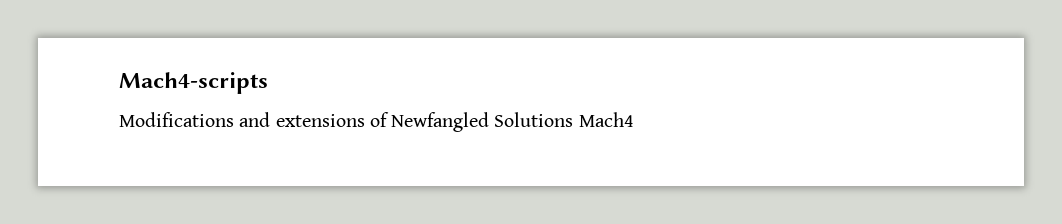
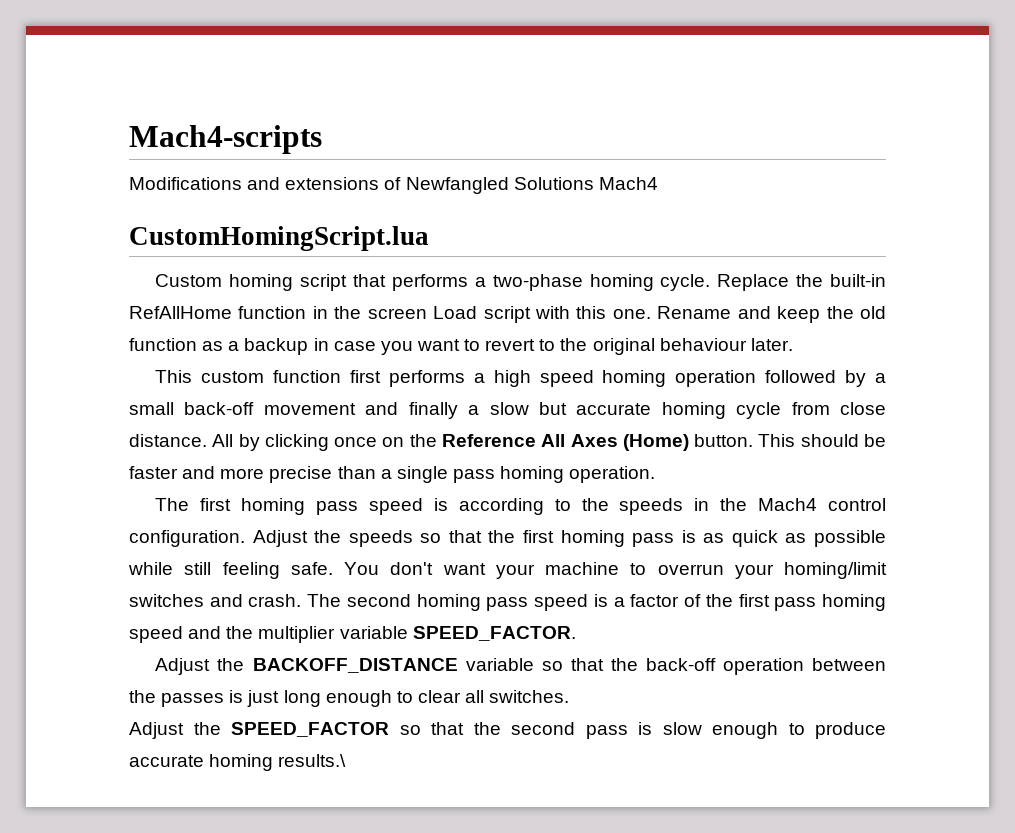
(634, 119) none -> [129,226,429,251] [155,274,887,291] [129,306,887,323] [129,338,793,355] [155,370,886,387] [129,402,886,419] [129,434,887,451] [129,466,656,483] [155,498,887,515] [129,530,886,547] [128,562,887,579] [129,594,887,611] [129,626,576,643] [155,658,886,675] [129,690,570,707] [129,722,886,739] [129,754,347,771] // CustomHomingScript.lua // Custom homing script that performs a two-phase homing cycle. Replace the built-in RefAllHome function in the screen Load script with this one. Rename and keep the old function as a backup in case you want to revert to the original behaviour later. // This custom function first performs a high speed homing operation followed by a small back-off movement and finally a slow but accurate homing cycle from close distance. All by clicking once on the Reference All Axes (Home) button. This should be faster and more precise than a single pass homing operation. // The first homing pass speed is according to the speeds in the Mach4 control configuration. Adjust the speeds so that the first homing pass is as quick as possible while still feeling safe. You don't want your machine to overrun your homing/limit switches and crash. The second homing pass speed is a factor of the first pass homing speed and the multiplier variable SPEED_FACTOR. // Adjust the BACKOFF_DISTANCE variable so that the back-off operation between the passes is just long enough to clear all switches. // Adjust the SPEED_FACTOR so that the second pass is slow enough to produce accurate homing results.\

